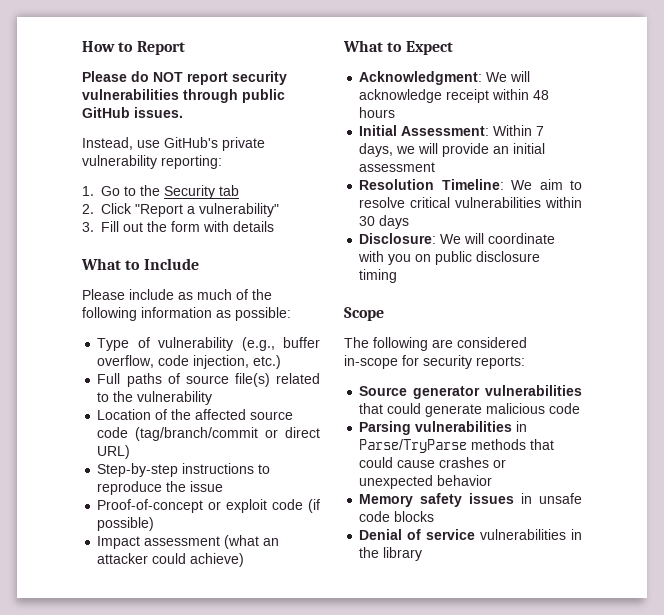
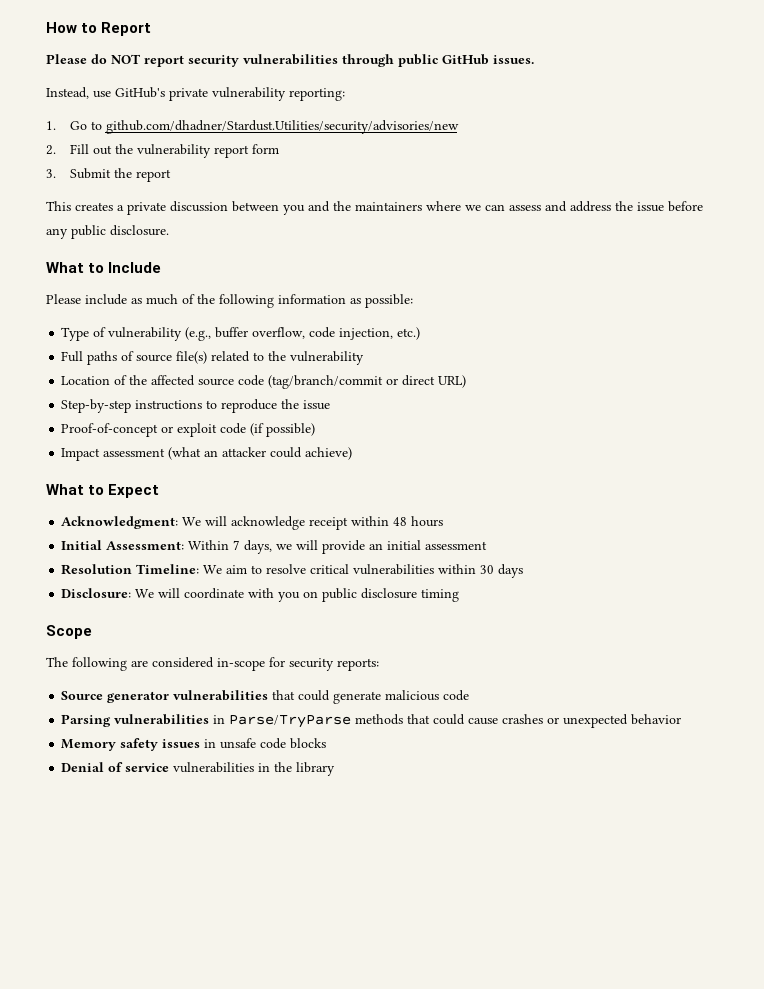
[140,185,239,199] [82,203,279,217] [82,222,94,232] the Security tab // 2. Click "Report a vulnerability" // 3. -> [105,120,459,134] [46,145,56,155] github.com/dhadner/Stardust.Utilities/security/advisories/new // 2.
(167, 226) none -> [136,144,249,158] vulnerability report
[203,221,274,232] with details -> [46,168,171,182] [46,201,703,215] [46,225,169,239] // 3. Submit the report // This creates a private discussion between you and the maintainers where we can assess and address the issue before any public disclosure.

